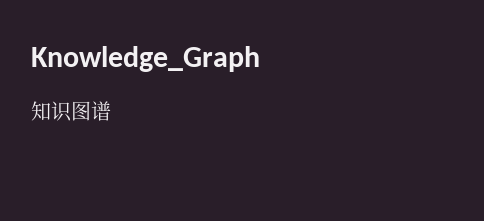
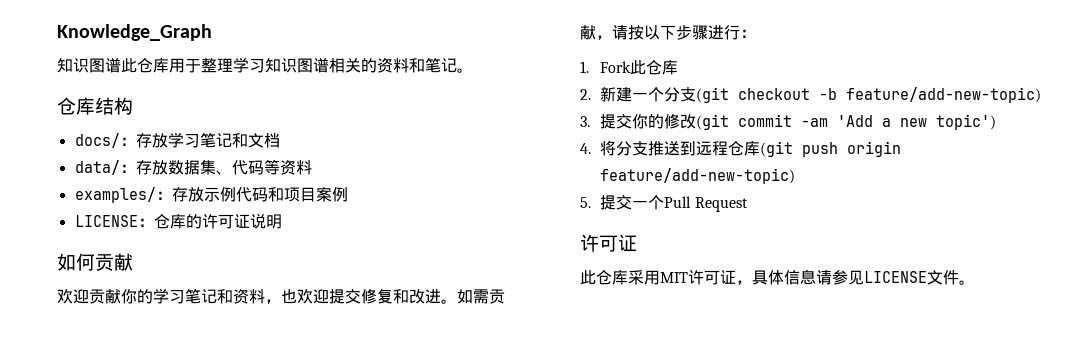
(111, 111) none -> [121,57,473,73] [57,97,133,115] [74,132,280,148] [74,159,312,175] [74,187,348,203] [74,213,282,229] [57,253,133,271] [57,288,505,304] [580,25,756,40] [580,60,679,75] [580,86,1042,103] [580,113,997,130] [580,140,902,157] [600,168,796,184] [580,195,748,212] [580,234,637,252] [580,269,975,285] 此仓库用于整理学习知识图谱相关的资料和笔记。 // 仓库结构 // docs/：存放学习笔记和文档 // data/：存放数据集、代码等资料 // examples/：存放示例代码和项目案例 // LICENSE：仓库的许可证说明 // 如何贡献 // 欢迎贡献你的学习笔记和资料，也欢迎提交修复和改进。如需贡献，请按以下步骤进行： // 1. Fork此仓库 // 2.新建一个分支(git checkout -b feature/add-new-topic) // 3.提交你的修改(git commit -am 'Add a new topic') // 4.将分支推送到远程仓库(git push origin feature/add-new-topic) // 5.提交一个Pull Request // 许可证 // 此仓库采用MIT许可证，具体信息请参见LICENSE文件。

